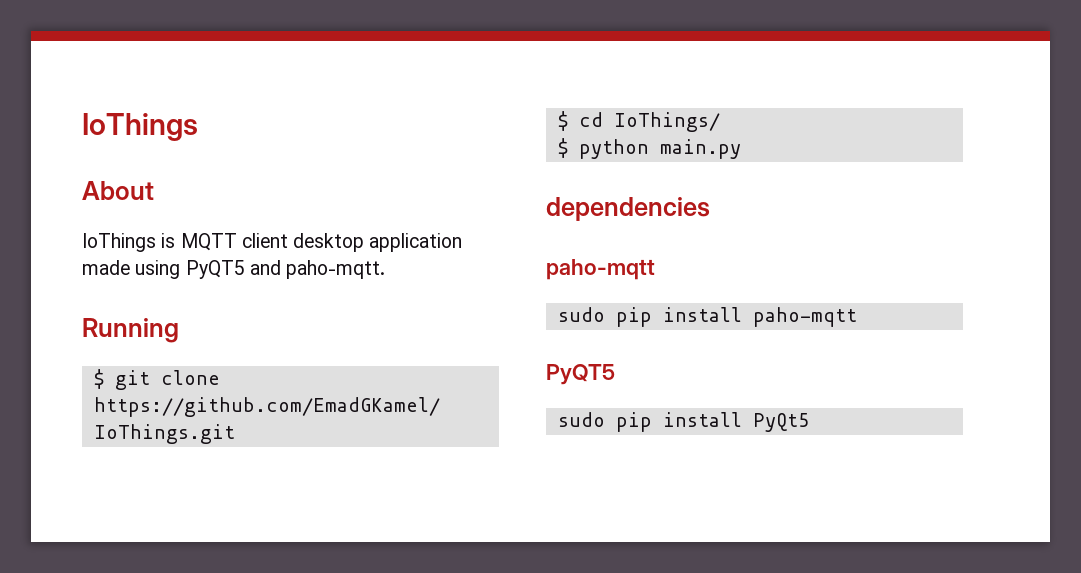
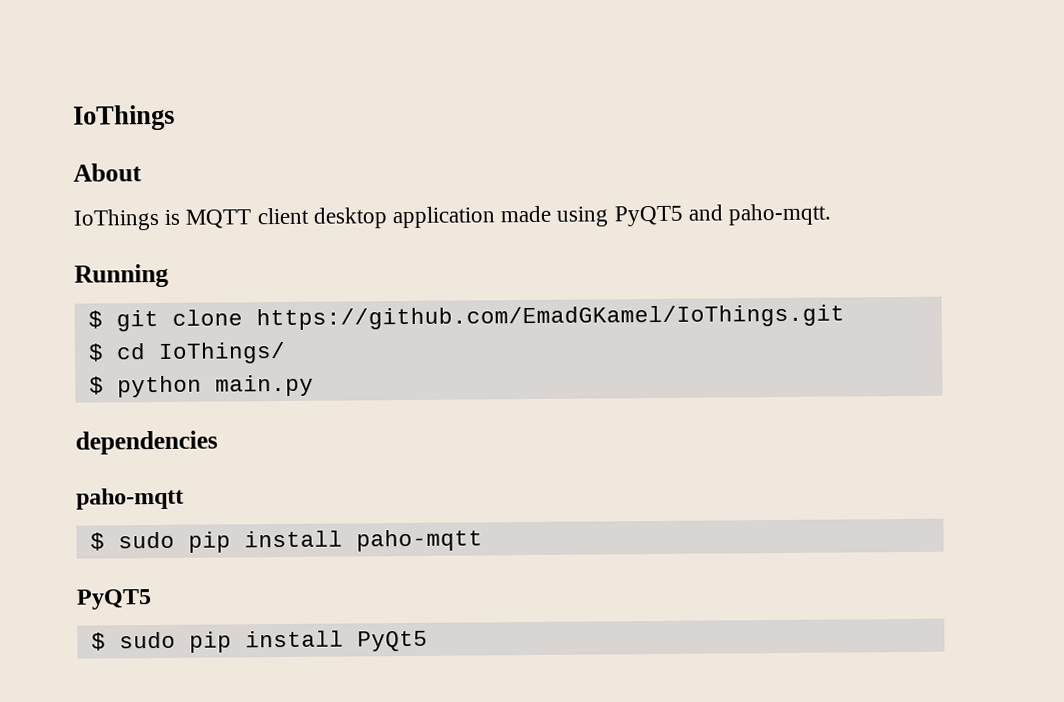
(655, 269) none -> [89,532,105,551] $
(615, 374) none -> [90,632,106,651] $

